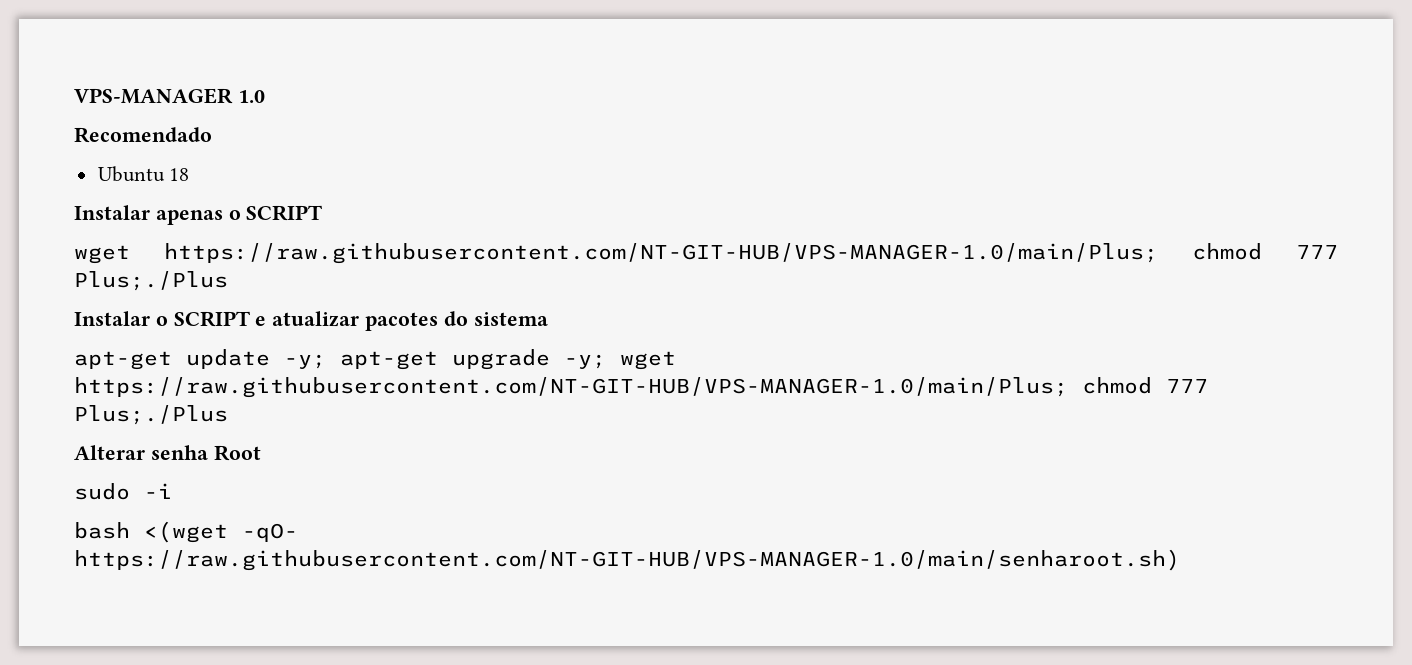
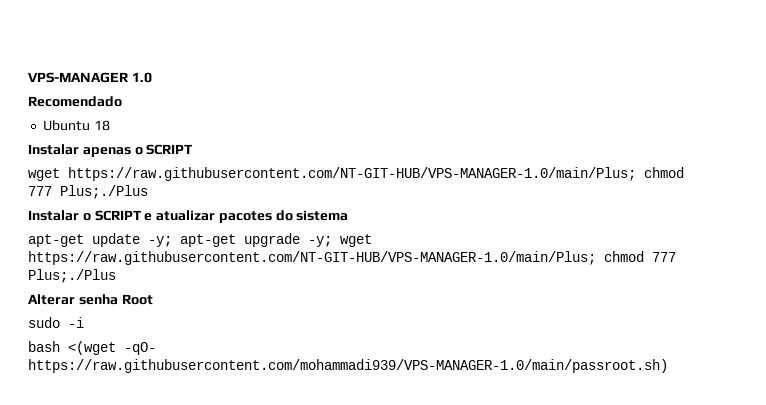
[74,549,1180,571] https://raw.githubusercontent.com/NT-GIT-HUB/VPS-MANAGER-1.0/main/senharoot.sh) -> [28,359,668,373] https://raw.githubusercontent.com/mohammadi939/VPS-MANAGER-1.0/main/passroot.sh)

